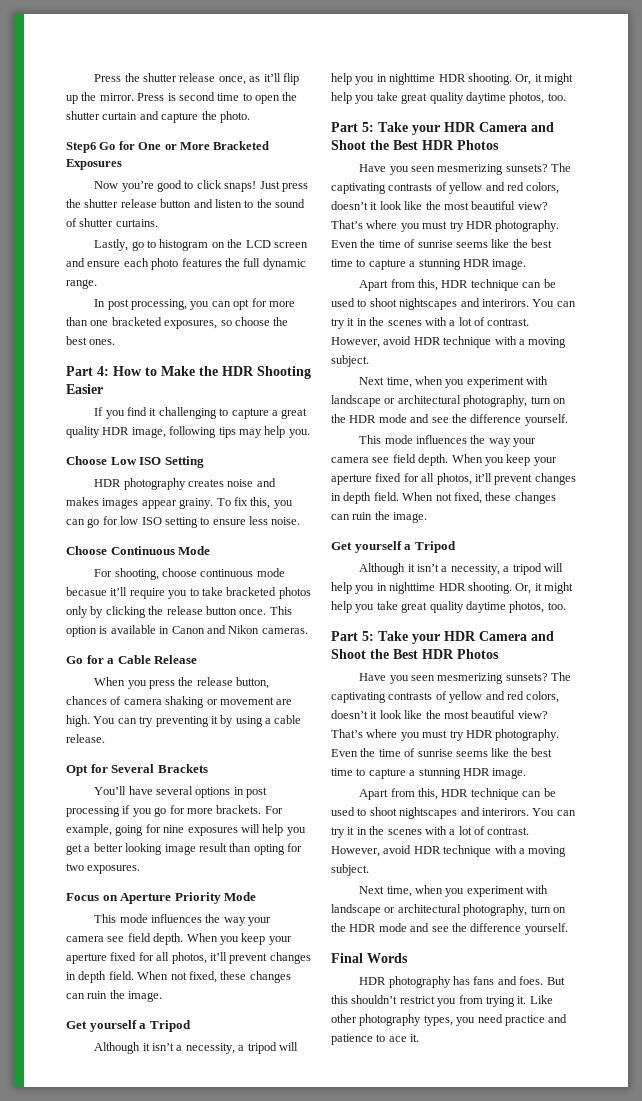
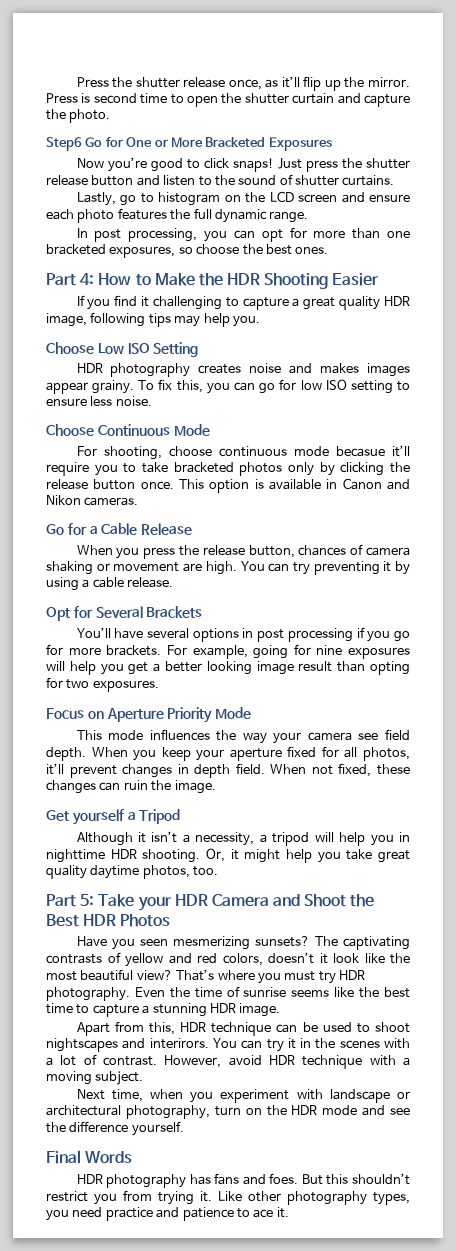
[359,435,537,447] [331,454,557,466] [331,473,576,485] [331,492,556,504] [331,511,428,523] [331,541,456,553] [359,563,563,575] [331,582,573,594] [331,601,566,613] [331,631,554,644] [331,649,499,659] [359,672,572,684] [331,691,560,703] [331,710,548,719] [331,729,560,741] [331,748,552,757] [331,768,527,779] [359,788,556,800] [331,807,576,819] [331,826,530,838] [331,845,567,857] [331,864,369,876] [359,885,549,897] [331,904,566,916] [331,923,568,935] // This mode influences the way your camera see field depth. When you keep your aperture fixed for all photos, it’ll prevent changes in depth field. When not fixed, these changes can ruin the image. // Get yourself a Tripod // Although it isn’t a necessity, a tripod will help you in nighttime HDR shooting. Or, it might help you take great quality daytime photos, too. // Part 5: Take your HDR Camera and Shoot the Best HDR Photos // Have you seen mesmerizing sunsets? The captivating contrasts of yellow and red colors, doesn’t it look like the most beautiful view? That’s where you must try HDR photography. Even the time of sunrise seems like the best time to capture a stunning HDR image. // Apart from this, HDR technique can be used to shoot nightscapes and interirors. You can try it in the scenes with a lot of contrast. However, avoid HDR technique with a moving subject. // Next time, when you experiment with landscape or architectural photography, turn on the HDR mode and see the difference yourself. -> (184, 1128) none

